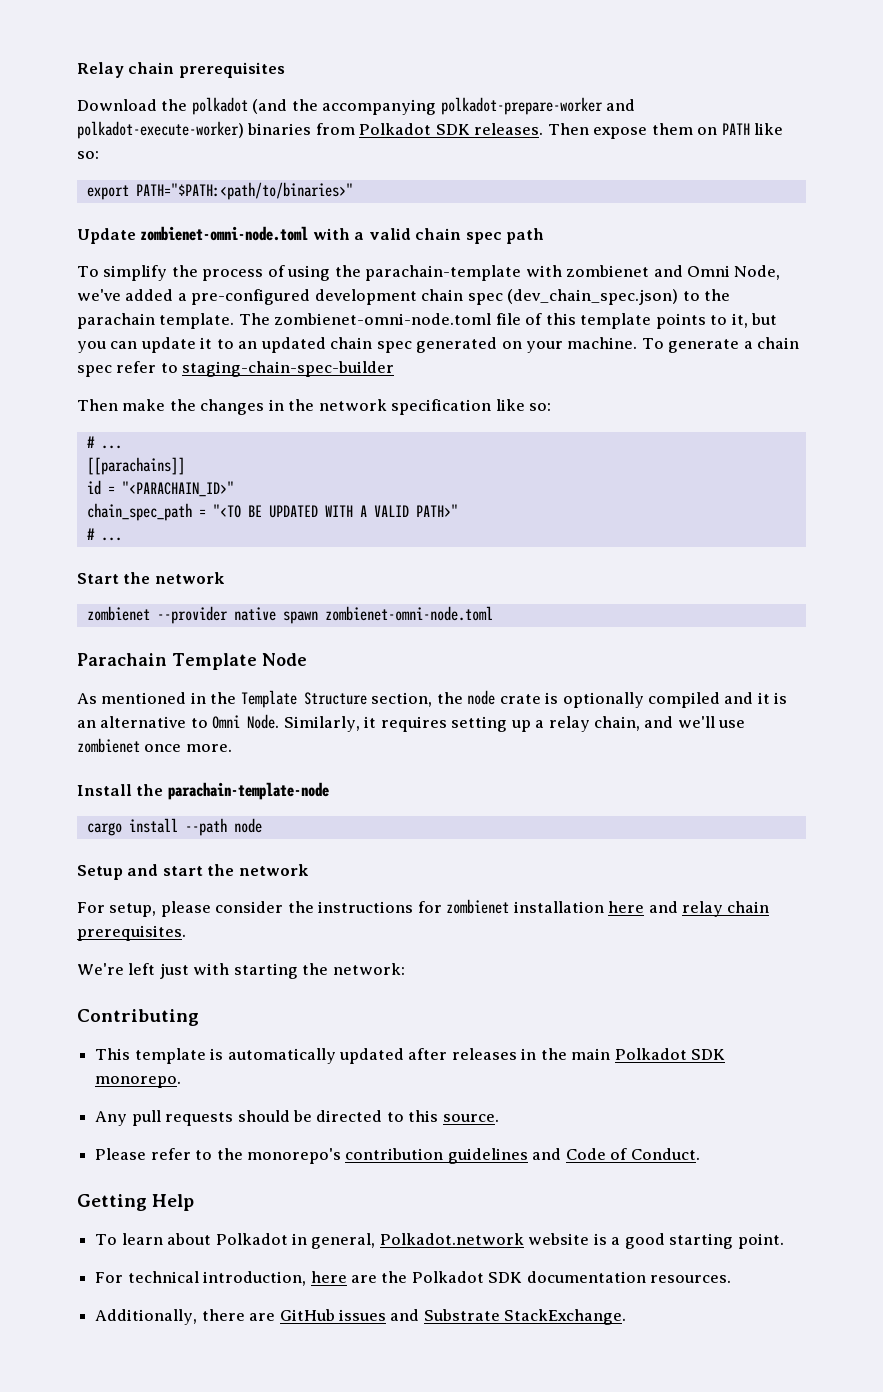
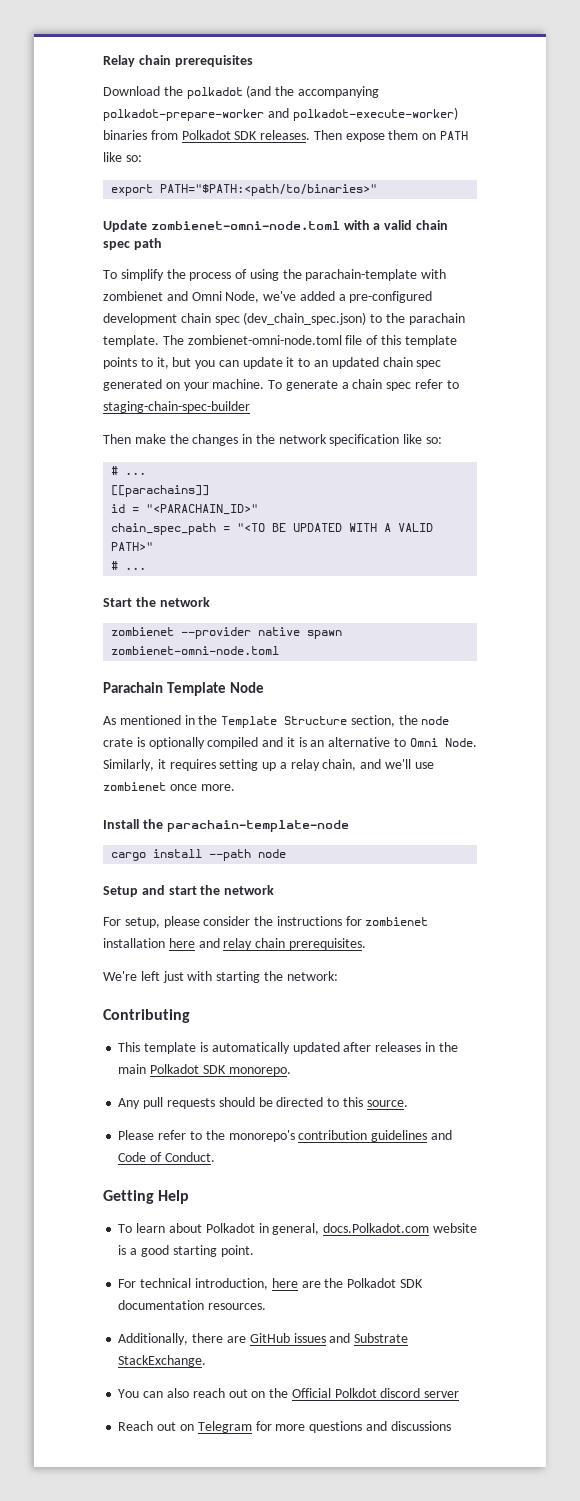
[379,1233,524,1245] Polkadot.network -> [323,1223,430,1233] docs.Polkadot.com
(627, 1317) none -> [118,1388,460,1398] [118,1421,451,1433] // You can also reach out on the Official Polkdot discord server // Reach out on Telegram for more questions and discussions

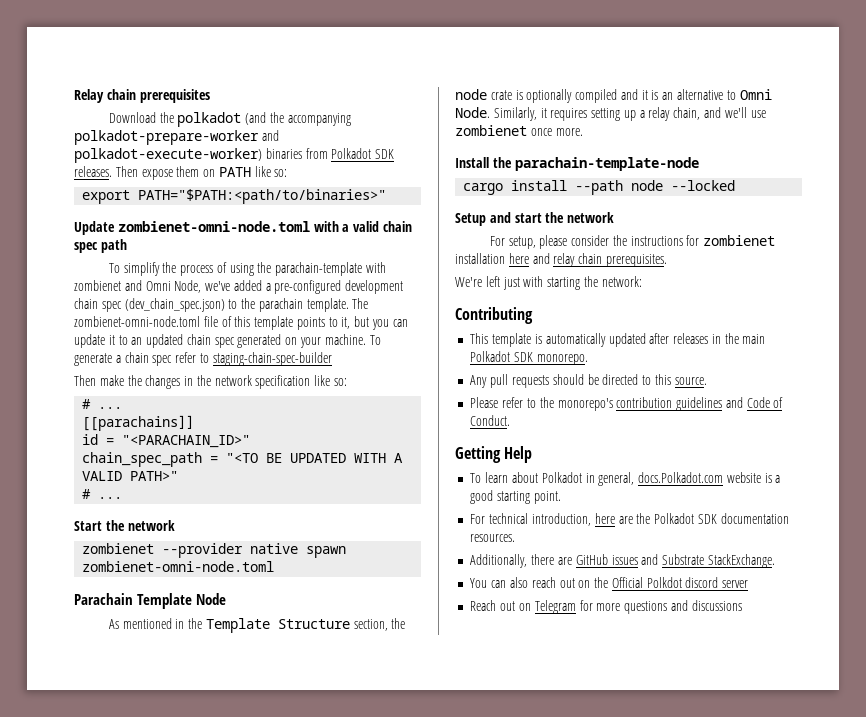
(287, 853) none -> [671,180,736,191] --locked

